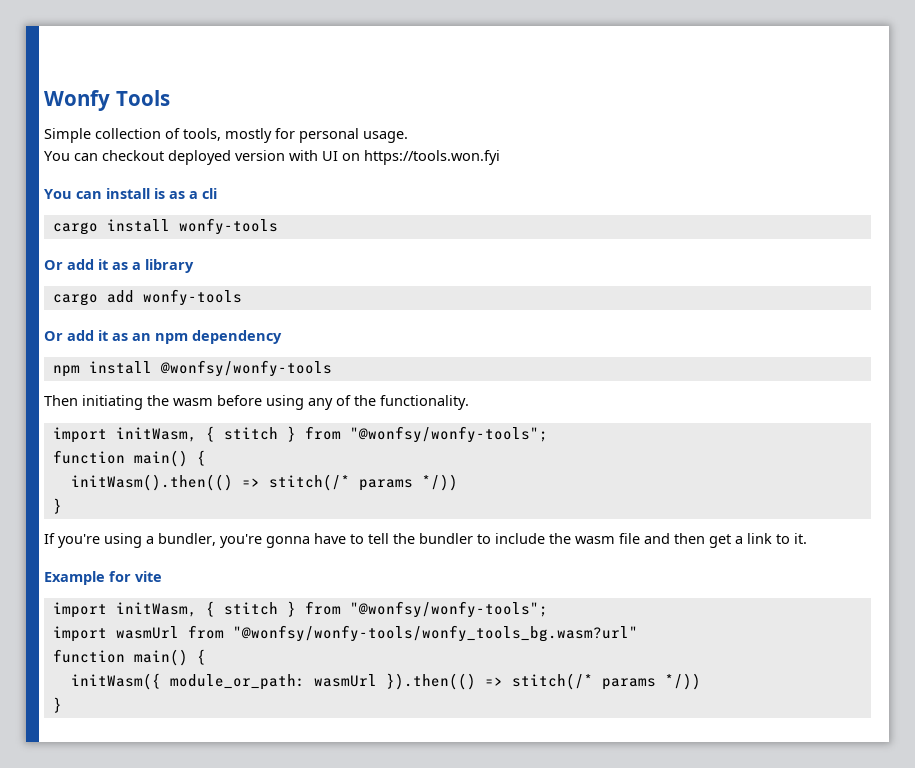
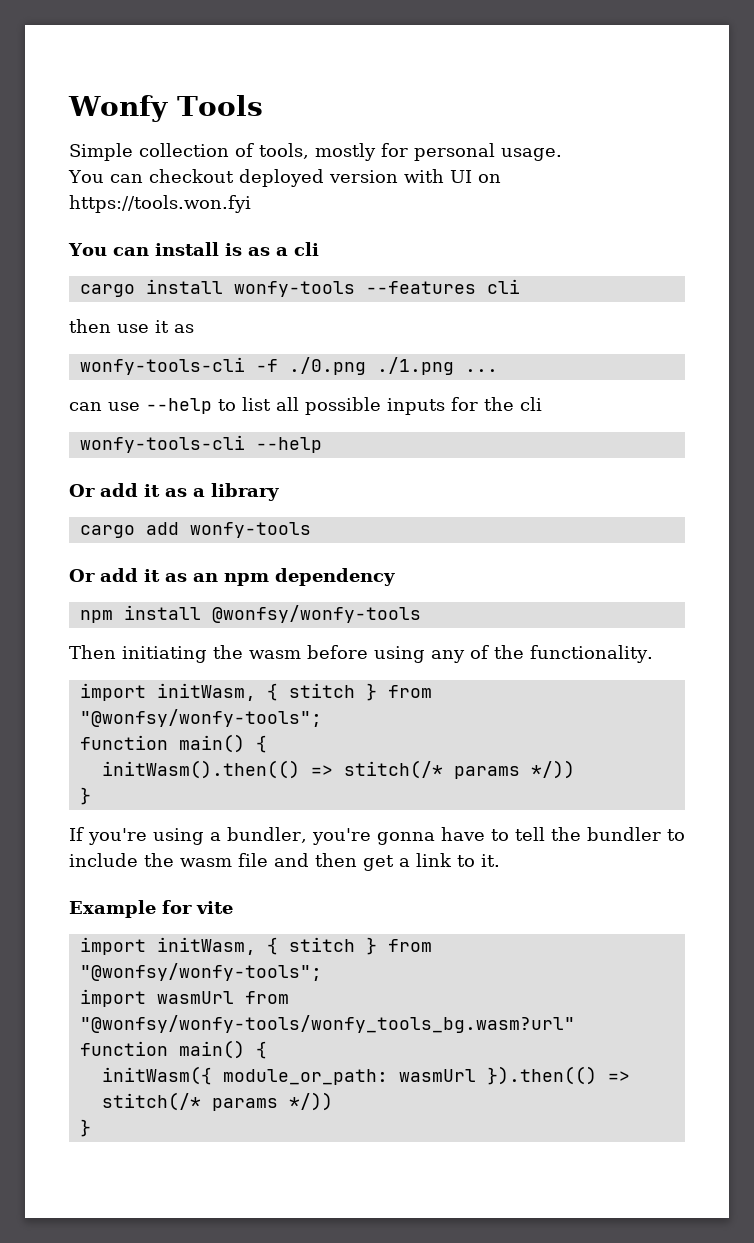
(278, 226) none -> [365,279,520,294] [69,319,194,333] [79,357,498,375] [69,397,542,415] [79,435,322,453] --features cli // then use it as // wonfy-tools-cli -f ./0.png ./1.png ... // can use --help to list all possible inputs for the cli // wonfy-tools-cli --help

